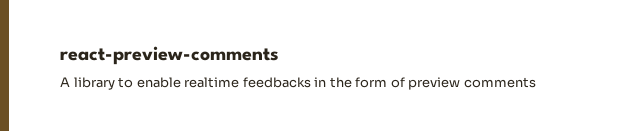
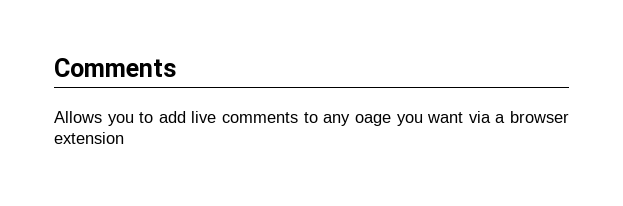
[60,46,279,65] [60,77,536,90] react-preview-comments // A library to enable realtime feedbacks in the form of preview comments -> [54,58,176,77] [54,111,570,126] [54,132,124,144] Comments // Allows you to add live comments to any oage you want via a browser extension

